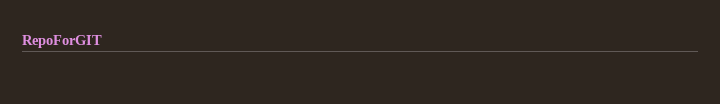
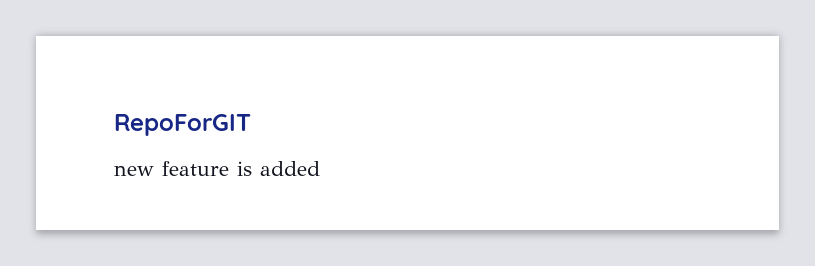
(102, 41) none -> [114,161,320,176] // new feature is added

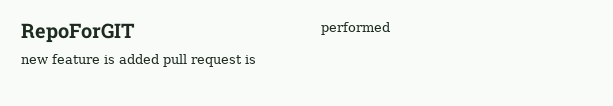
(320, 168) none -> [163,54,256,67] [321,22,390,35] pull request is performed

